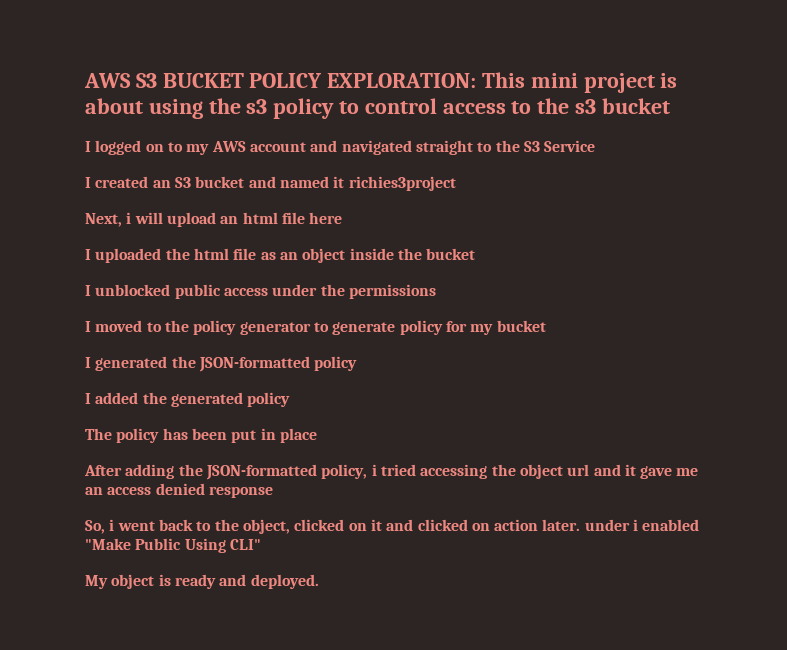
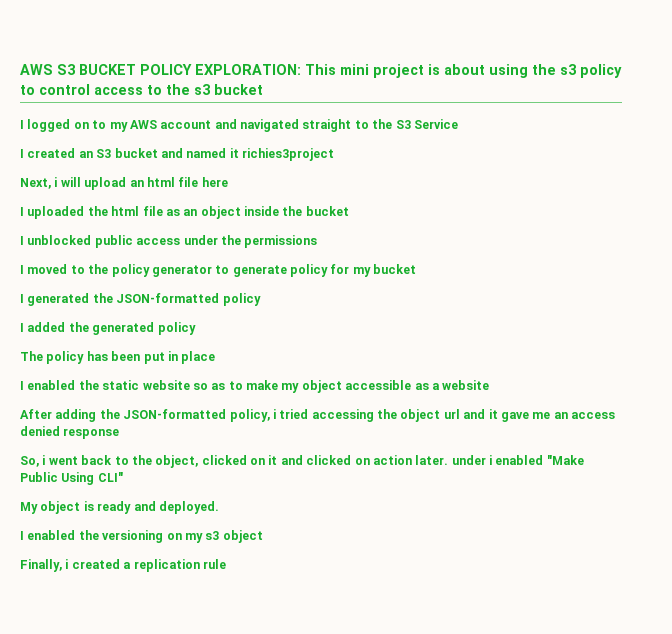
(317, 435) none -> [20,380,490,393] // I enabled the static website so as to make my object accessible as a website
(319, 581) none -> [20,530,263,543] [20,559,226,572] // I enabled the versioning on my s3 object // Finally, i created a replication rule

